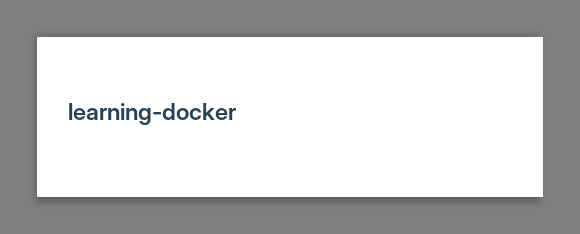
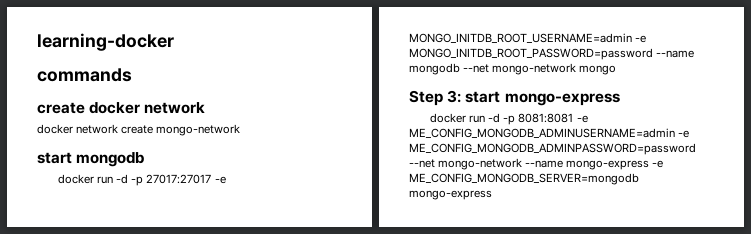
(236, 114) none -> [37,68,132,82] [37,102,206,114] [37,124,241,136] [37,152,145,167] [58,174,226,186] [409,33,647,43] [409,48,695,60] [409,63,617,75] [409,90,620,106] [430,113,588,125] [409,128,690,138] [409,143,696,155] [409,158,664,170] [409,173,639,185] [409,190,492,200] // commands // create docker network // docker network create mongo-network // start mongodb // docker run -d -p 27017:27017 -e MONGO_INITDB_ROOT_USERNAME=admin -e MONGO_INITDB_ROOT_PASSWORD=password --name mongodb --net mongo-network mongo // Step 3: start mongo-express // docker run -d -p 8081:8081 -e ME_CONFIG_MONGODB_ADMINUSERNAME=admin -e ME_CONFIG_MONGODB_ADMINPASSWORD=password --net mongo-network --name mongo-express -e ME_CONFIG_MONGODB_SERVER=mongodb mongo-express

